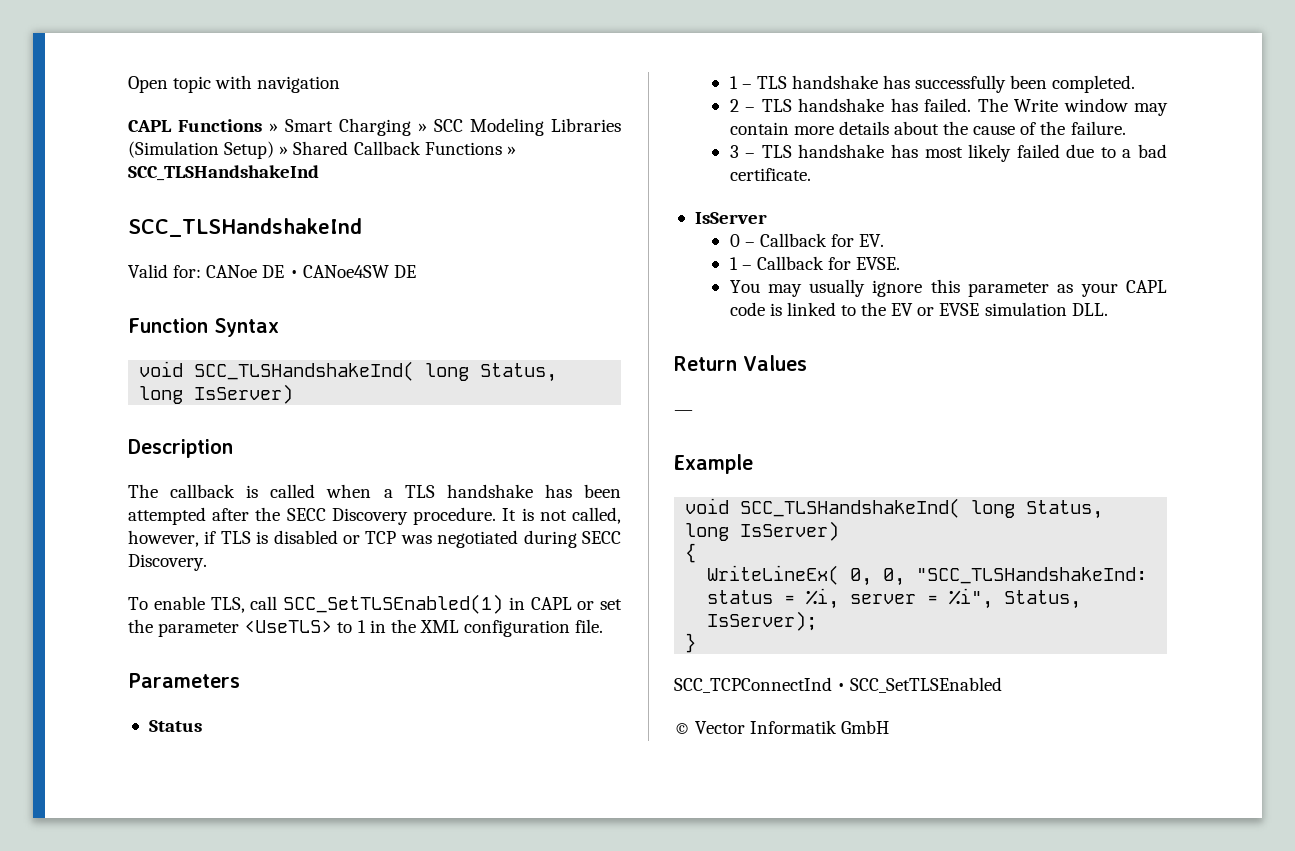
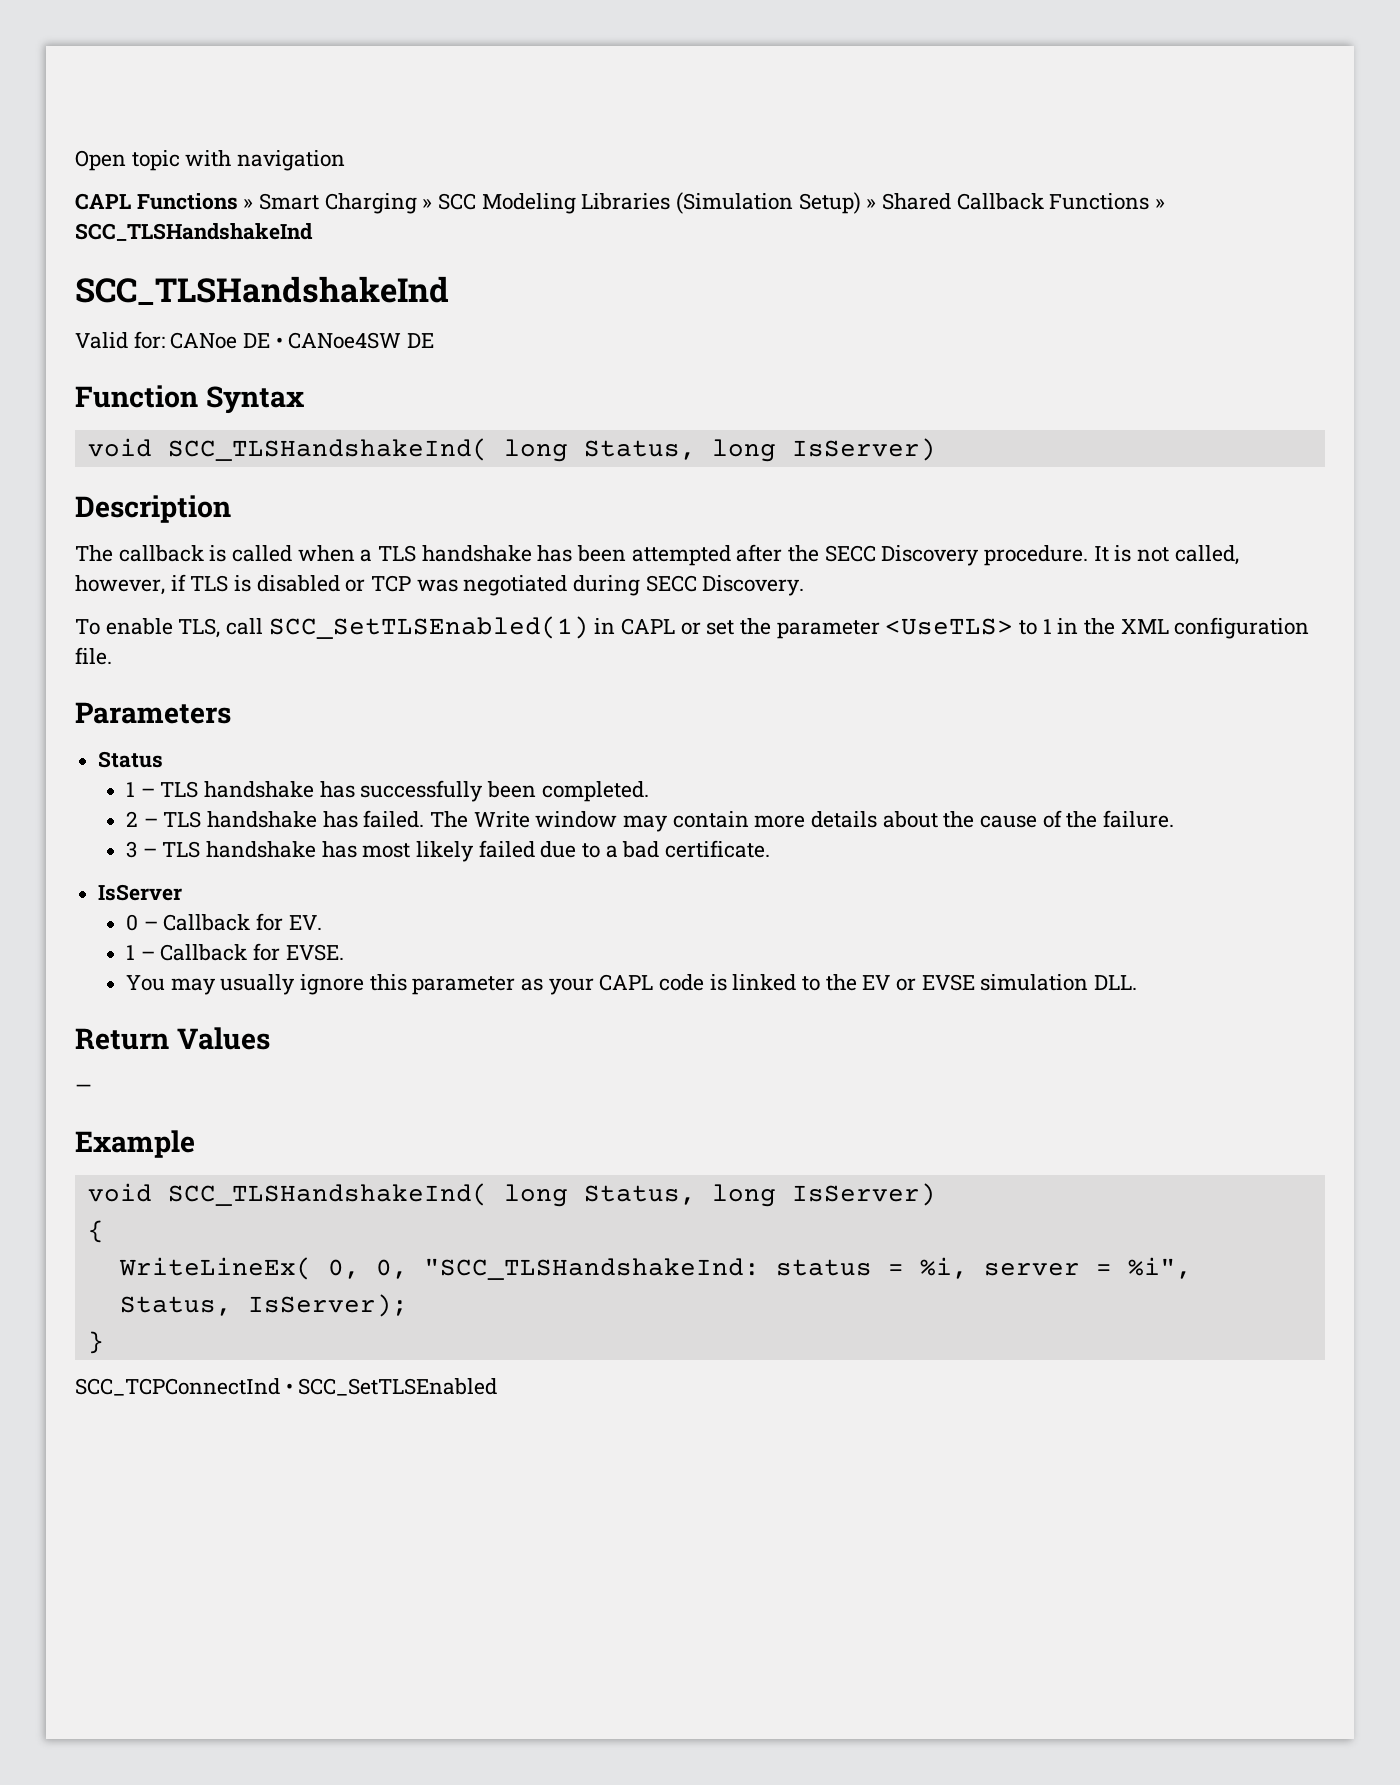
[674,720,890,734] // © Vector Informatik GmbH -> (498, 1387) none

